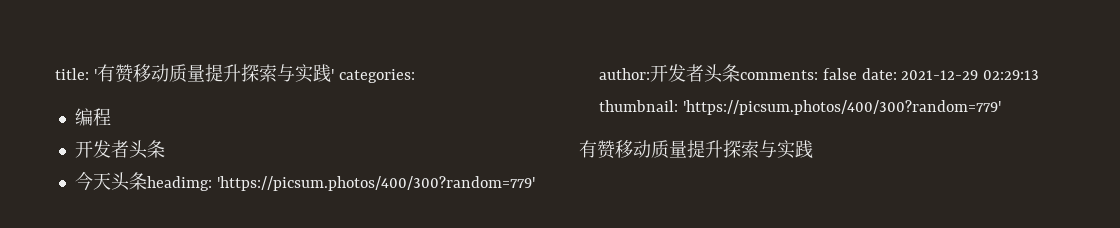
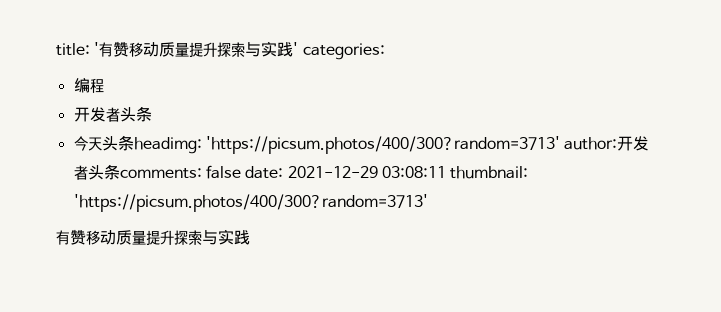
[216,176,535,191] 'https://picsum.photos/400/300?random=779' -> [205,136,560,154] 'https://picsum.photos/400/300?random=3713'
[983,70,1040,80] [598,100,1001,115] 02:29:13 thumbnail: 'https://picsum.photos/400/300?random=779' -> [381,166,529,179] [73,194,428,212] 03:08:11 thumbnail: 'https://picsum.photos/400/300?random=3713'

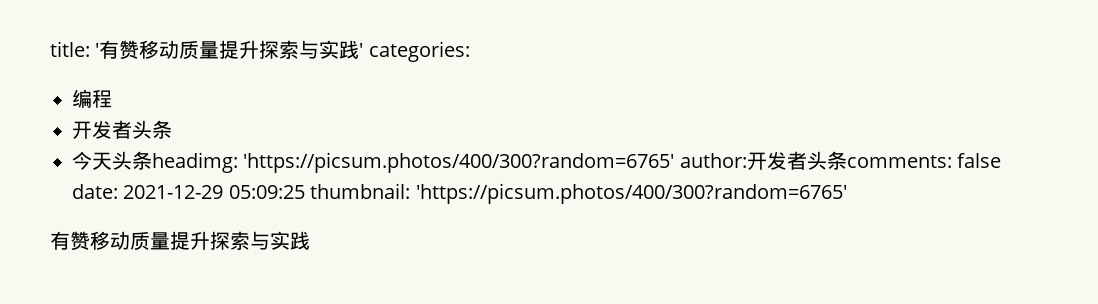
[205,136,560,154] 'https://picsum.photos/400/300?random=3713' -> [243,152,675,173] 'https://picsum.photos/400/300?random=6765'
[381,166,529,179] [73,194,428,212] 03:08:11 thumbnail: 'https://picsum.photos/400/300?random=3713' -> [228,183,847,204] 05:09:25 thumbnail: 'https://picsum.photos/400/300?random=6765'

